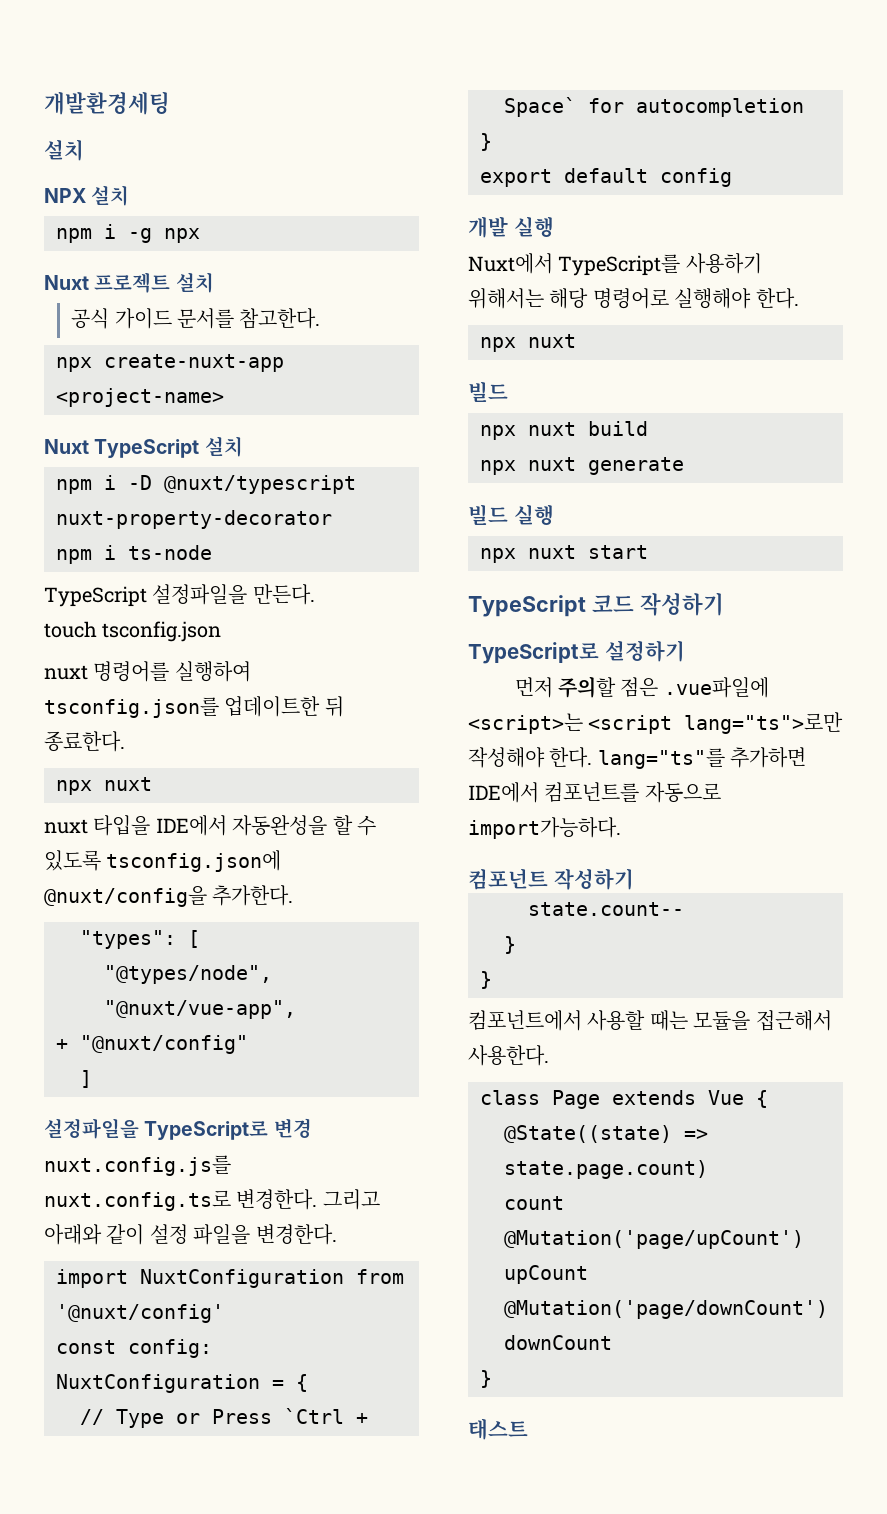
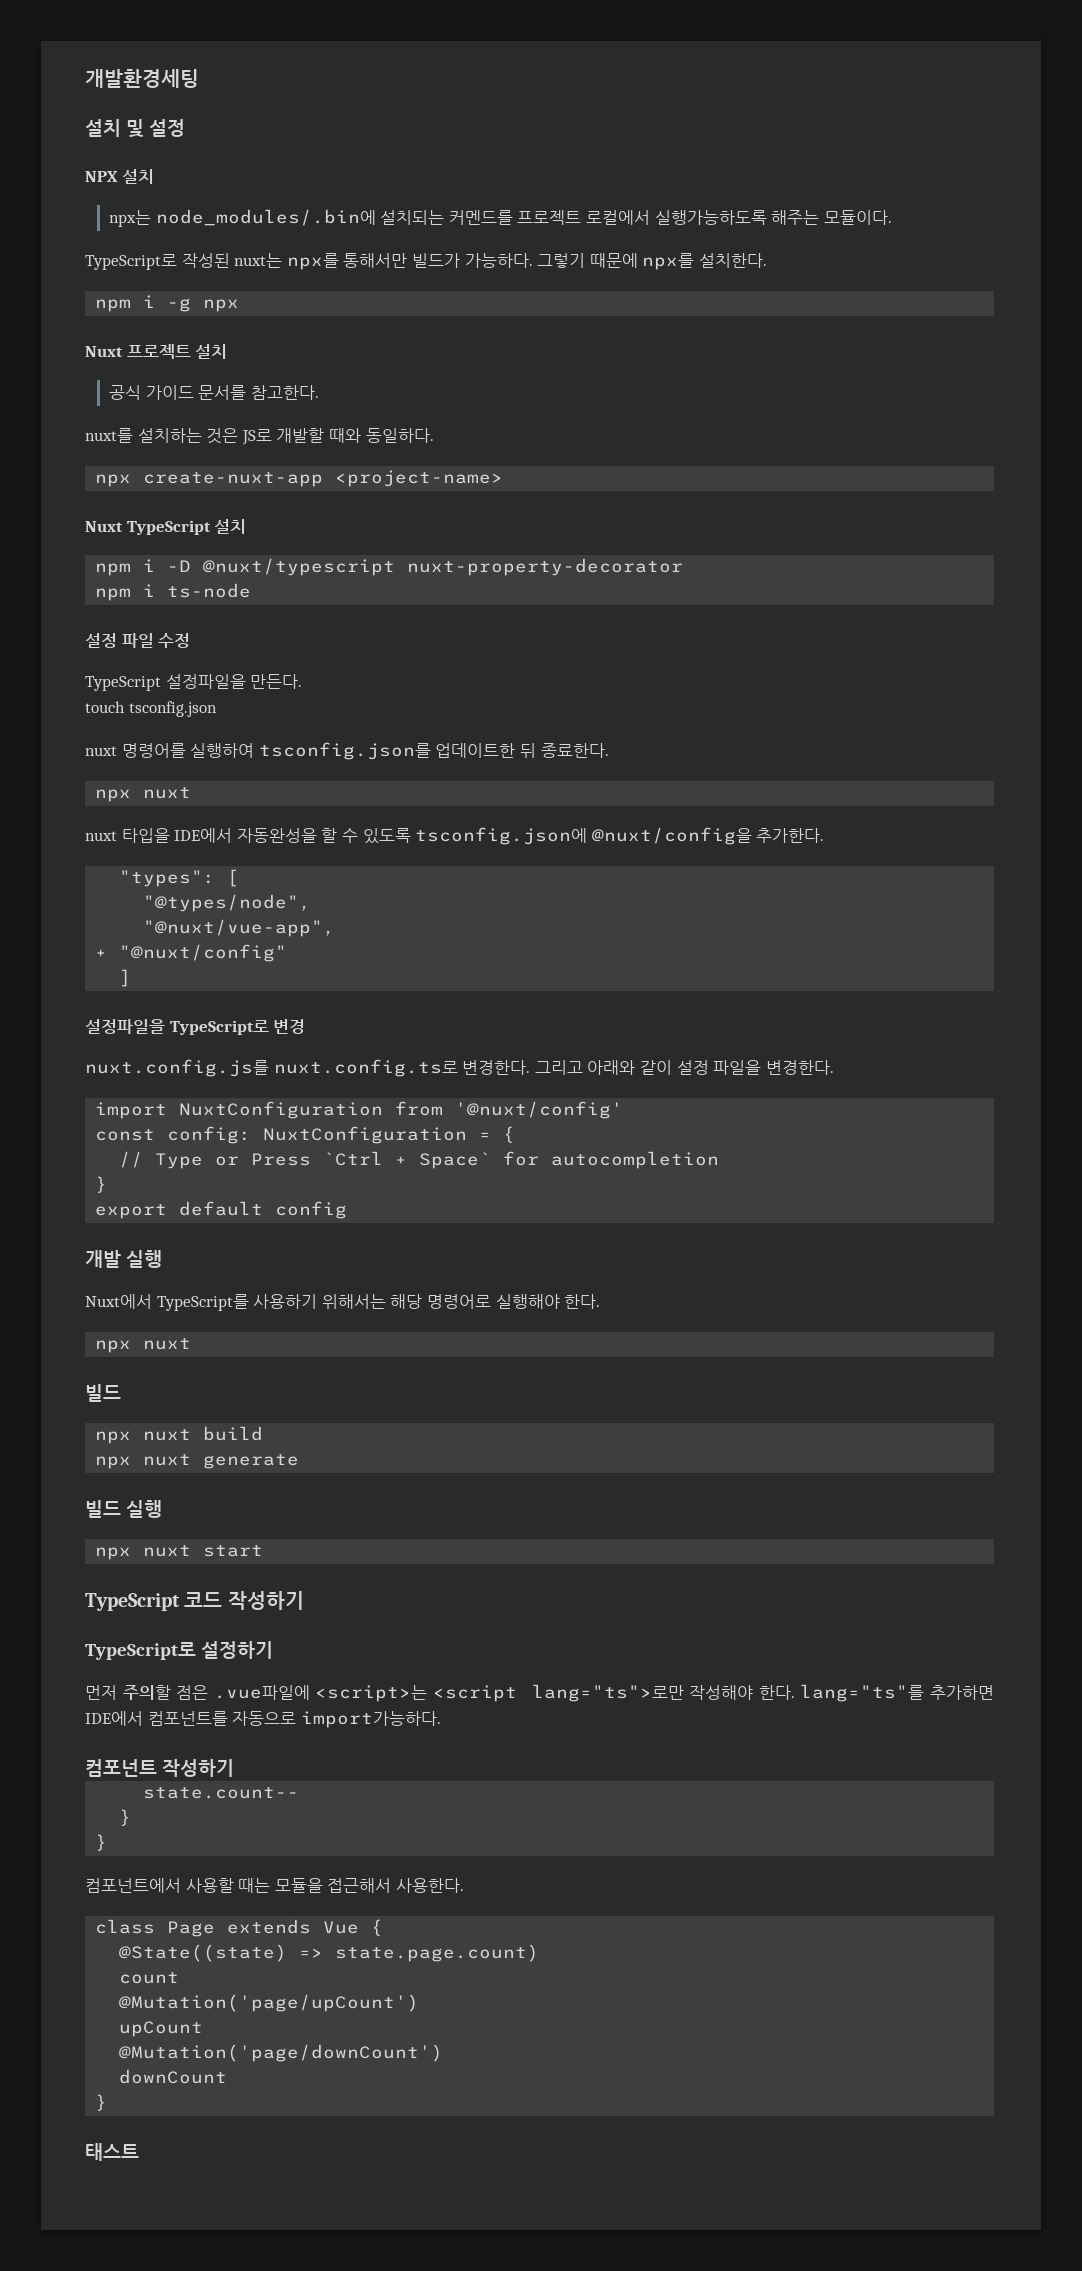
(84, 150) none -> [125,119,185,138] 및 설정
(130, 195) none -> [109,209,892,227] [85,253,767,270] // npx는 node_modules/.bin에 설치되는 커멘드를 프로젝트 로컬에서 실행가능하도록 해주는 모듈이다. // TypeScript로 작성된 nuxt는 npx를 통해서만 빌드가 가능하다. 그렇기 때문에 npx를 설치한다.
(321, 318) none -> [85,428,434,445] // nuxt를 설치하는 것은 JS로 개발할 때와 동일하다.
(212, 552) none -> [85,633,191,648] // 설정 파일 수정

